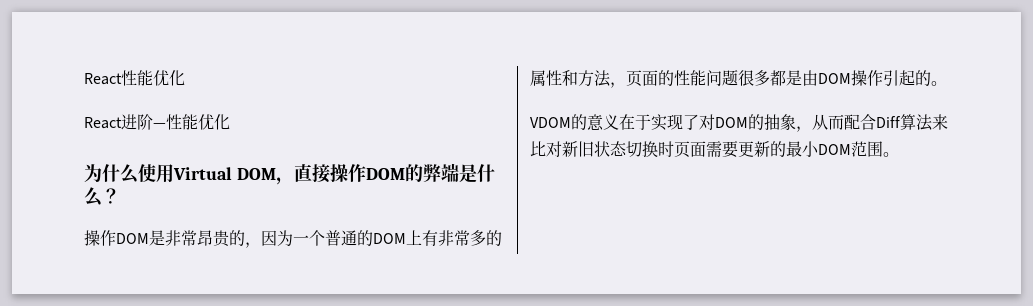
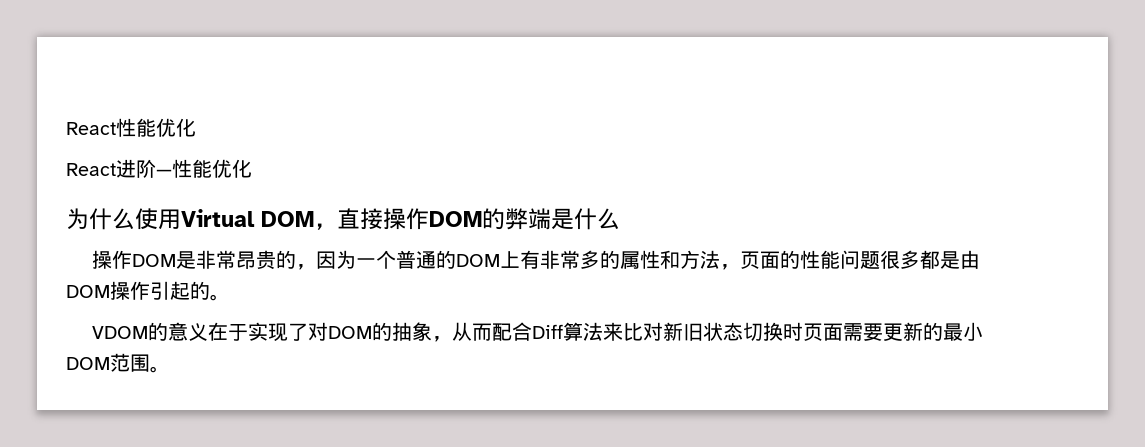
[102,188,120,204] ？ -> (620, 218) none

